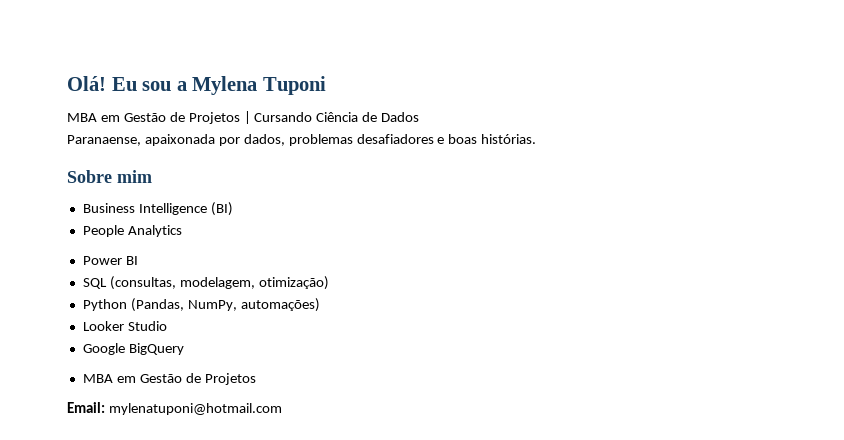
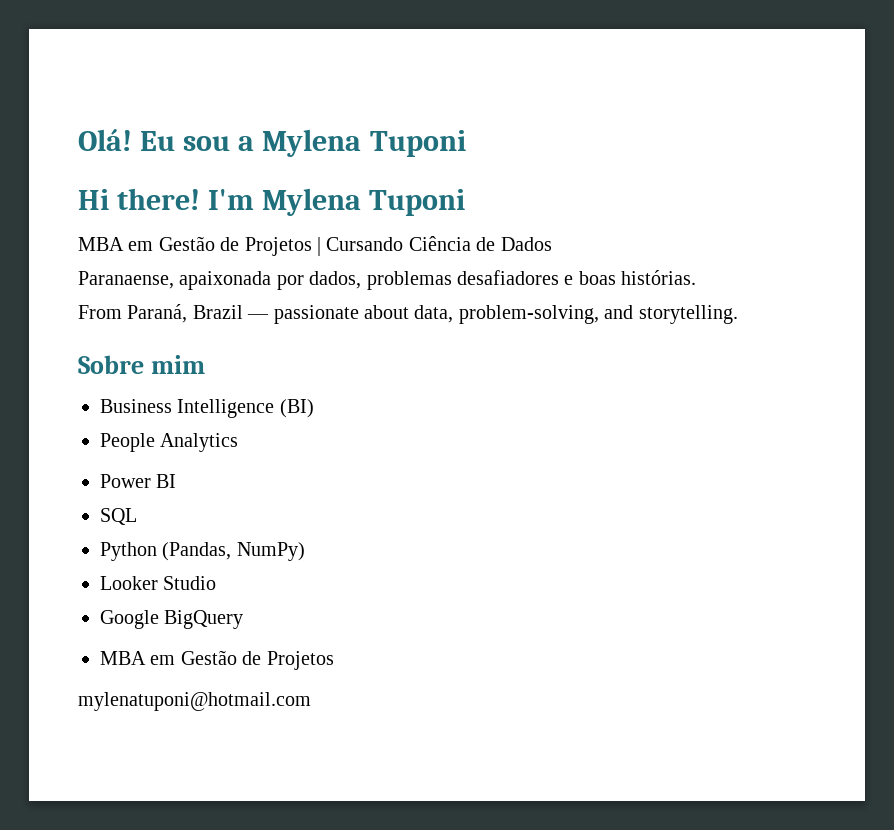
(326, 85) none -> [78,188,466,216] // Hi there! I'm Mylena Tuponi
(537, 139) none -> [78,304,738,324] // From Paraná, Brazil — passionate about data, problem-solving, and storytelling.
[109,276,329,290] (consultas, modelagem, otimização) -> (137, 516) none
[187,298,320,312] NumPy, automações) -> [236,542,305,561] NumPy)
[67,402,105,413] Email: -> (334, 660) none

